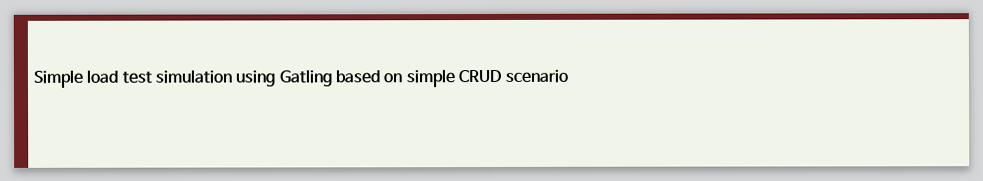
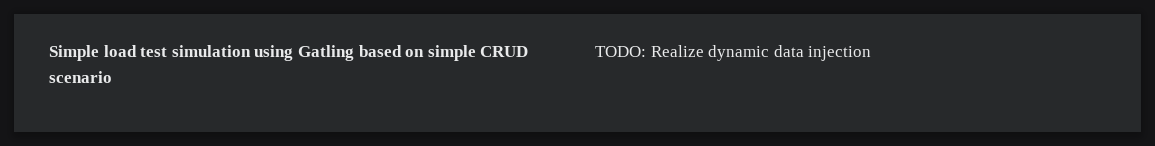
(569, 76) none -> [595,45,872,61] // TODO: Realize dynamic data injection

